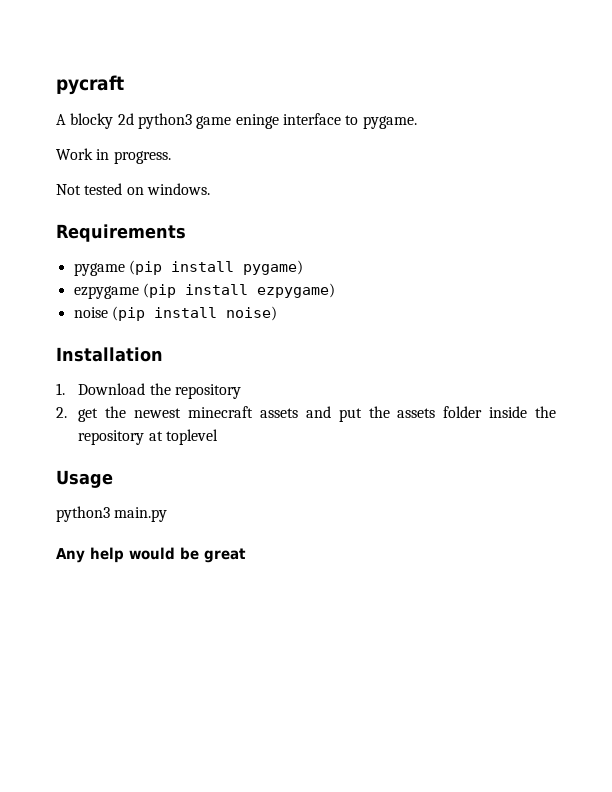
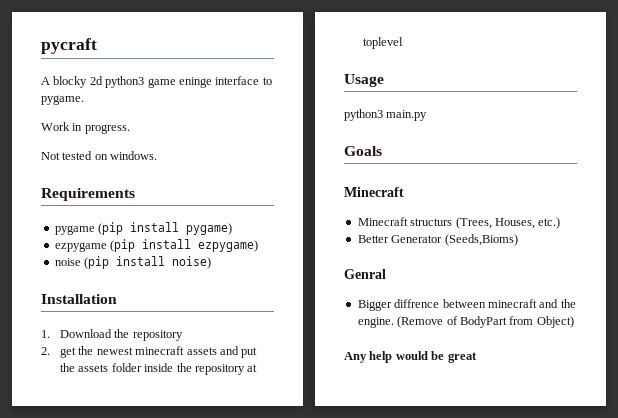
(168, 514) none -> [344,146,382,156] [344,187,404,197] [357,217,561,229] [357,234,518,246] [344,269,386,279] [357,299,576,311] [357,316,574,328] // Goals // Minecraft // Minecraft structurs (Trees, Houses, etc.) // Better Generator (Seeds,Bioms) // Genral // Bigger diffrence between minecraft and the engine. (Remove of BodyPart from Object)

